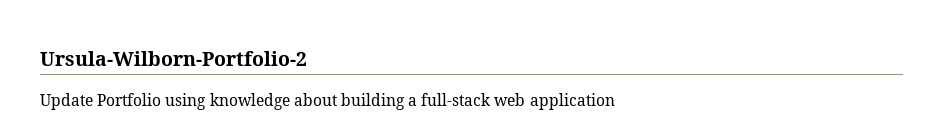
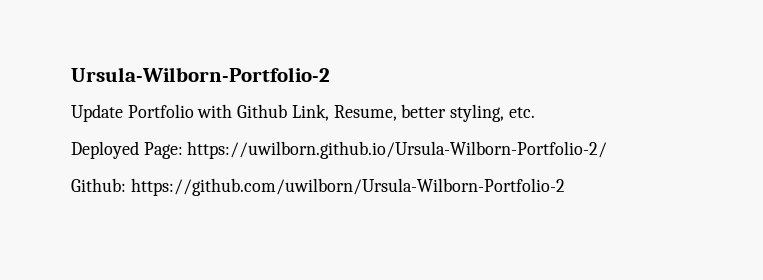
[165,93,615,110] using knowledge about building a full-stack web application -> [197,104,535,122] [71,141,608,159] [71,178,565,196] with Github Link, Resume, better styling, etc. // Deployed Page: https://uwilborn.github.io/Ursula-Wilborn-Portfolio-2/ // Github: https://github.com/uwilborn/Ursula-Wilborn-Portfolio-2

